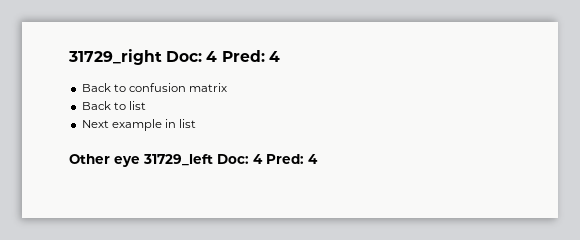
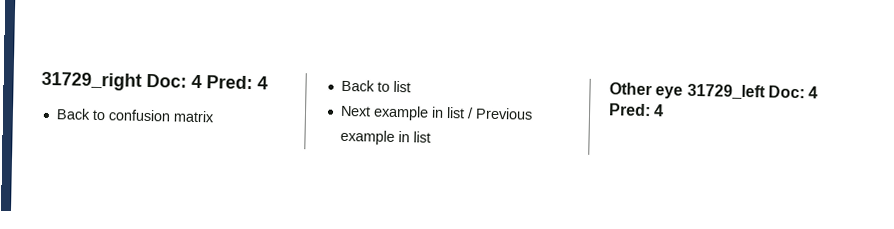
(196, 123) none -> [466,107,533,120] [339,129,431,145] / Previous example in list

